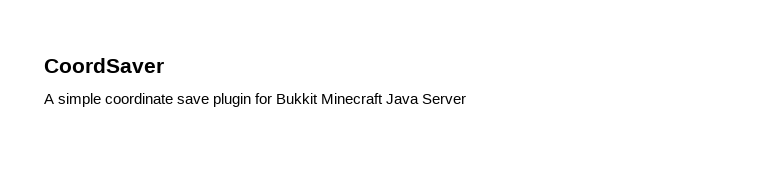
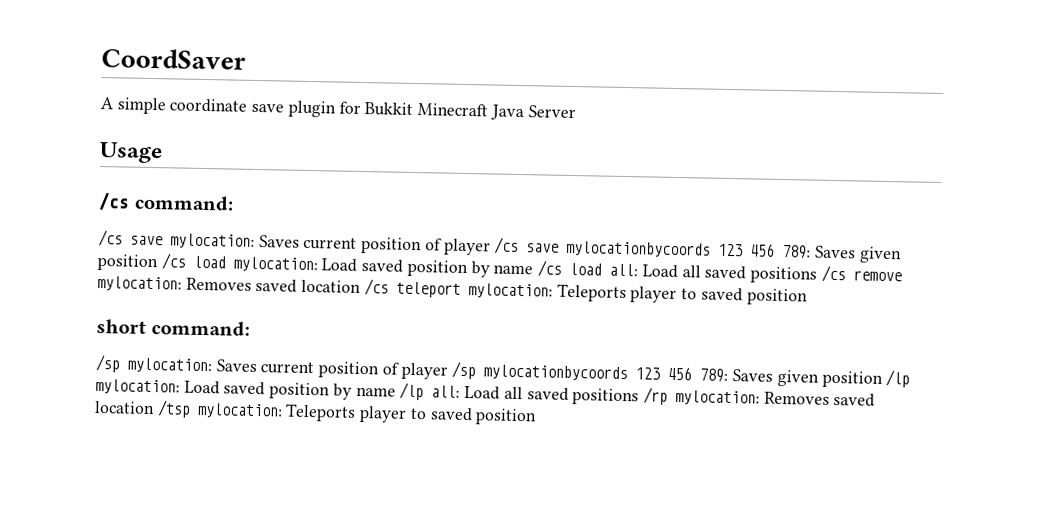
(467, 99) none -> [99,142,163,164] [98,192,234,211] [98,229,902,264] [97,253,902,284] [97,275,808,306] [96,318,250,336] [95,354,911,388] [95,378,876,407] [94,400,538,426] // Usage // /cs command: // /cs save mylocation: Saves current position of player /cs save mylocationbycoords 123 456 789: Saves given position /cs load mylocation: Load saved position by name /cs load all: Load all saved positions /cs remove mylocation: Removes saved location /cs teleport mylocation: Teleports player to saved position // short command: // /sp mylocation: Saves current position of player /sp mylocationbycoords 123 456 789: Saves given position /lp mylocation: Load saved position by name /lp all: Load all saved positions /rp mylocation: Removes saved location /tsp mylocation: Teleports player to saved position

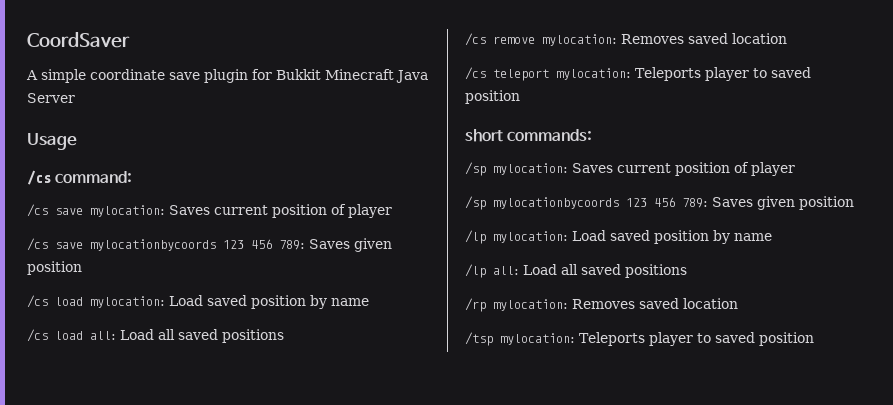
(491, 247) none -> (392, 211) //
(158, 262) none -> (82, 268) //
(534, 269) none -> (369, 302) //
(817, 275) none -> (284, 336) //
(362, 286) none -> (787, 38) //
[150,320,250,336] command: -> [507,129,593,142] commands:
(448, 371) none -> (795, 169) //
(883, 379) none -> (854, 203) //
(396, 391) none -> (772, 237) //
(640, 397) none -> (687, 271) //
(155, 407) none -> (738, 303) //

